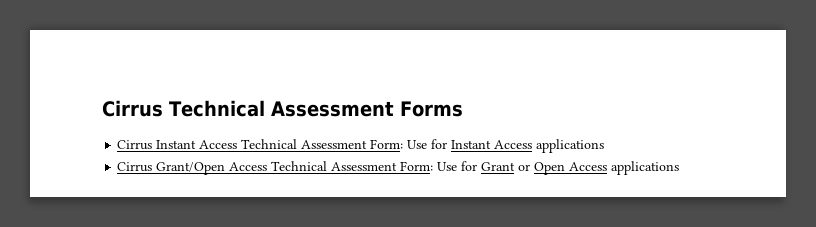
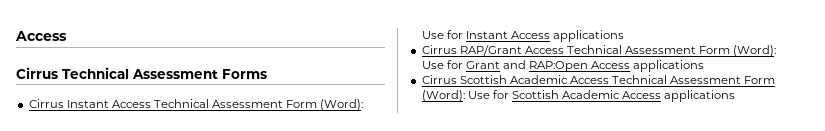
(102, 108) none -> [15,31,67,41] Access //
[370,139,404,149] Form: -> [286,99,364,111] Form (Word):
[156,161,434,175] Grant/Open Access Technical Assessment Form: -> [459,45,777,57] RAP/Grant Access Technical Assessment Form (Word):
[518,161,680,175] or Open Access applications -> [502,60,705,72] [421,75,776,84] [421,90,736,102] and RAP:Open Access applications // Cirrus Scottish Academic Access Technical Assessment Form (Word): Use for Scottish Academic Access applications

